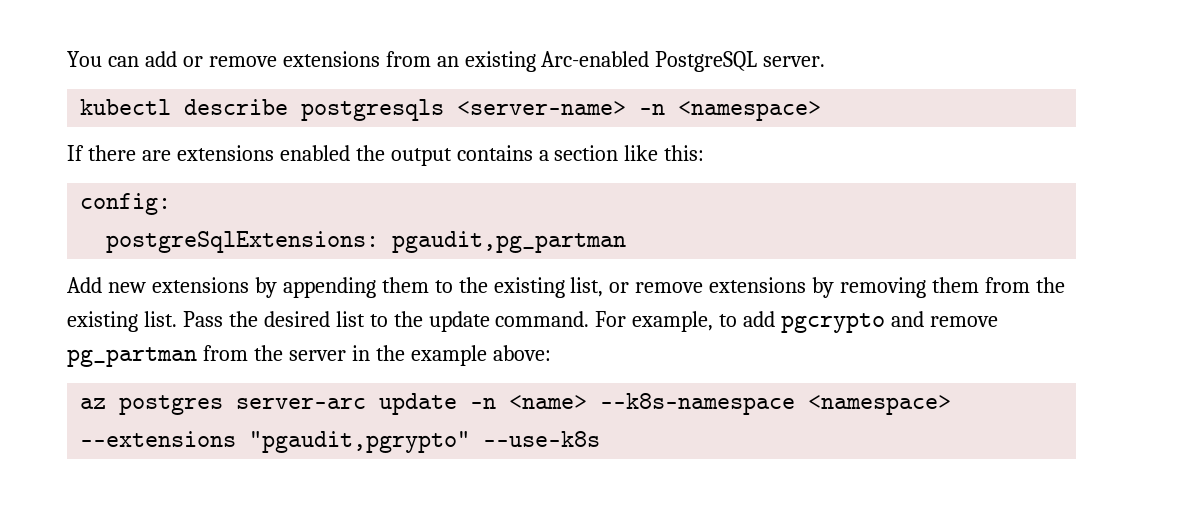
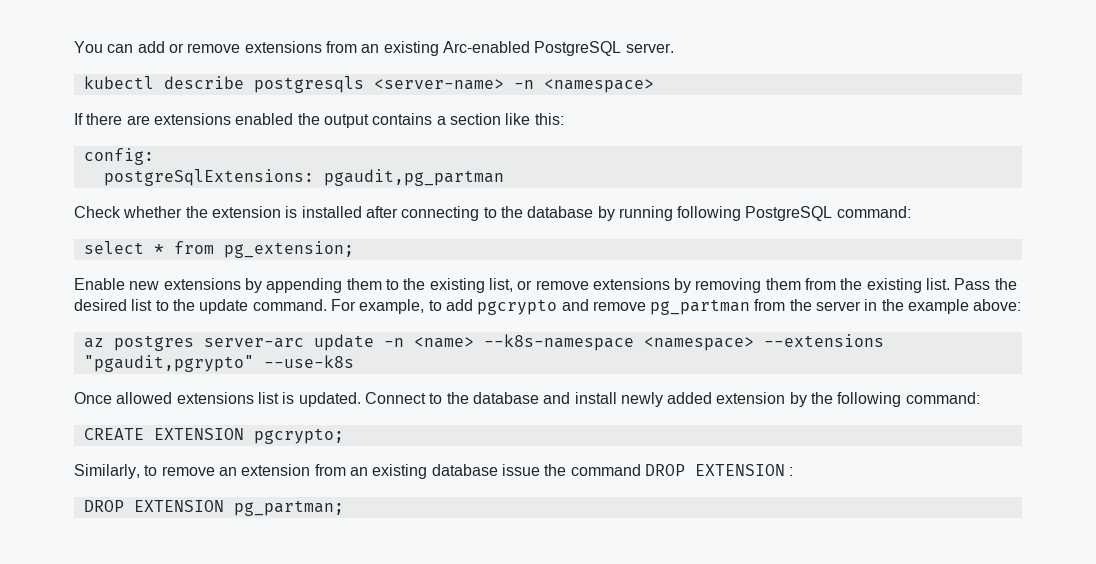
[67,277,102,293] Add -> [74,206,911,221] [83,241,354,258] [74,278,125,290] Check whether the extension is installed after connecting to the database by running following PostgreSQL command: // select * from pg_extension; // Enable
(601, 439) none -> [74,392,980,407] [83,428,344,444] [74,464,794,479] [83,500,344,516] // Once allowed extensions list is updated. Connect to the database and install newly added extension by the following command: // CREATE EXTENSION pgcrypto; // Similarly, to remove an extension from an existing database issue the command DROP EXTENSION : // DROP EXTENSION pg_partman;

